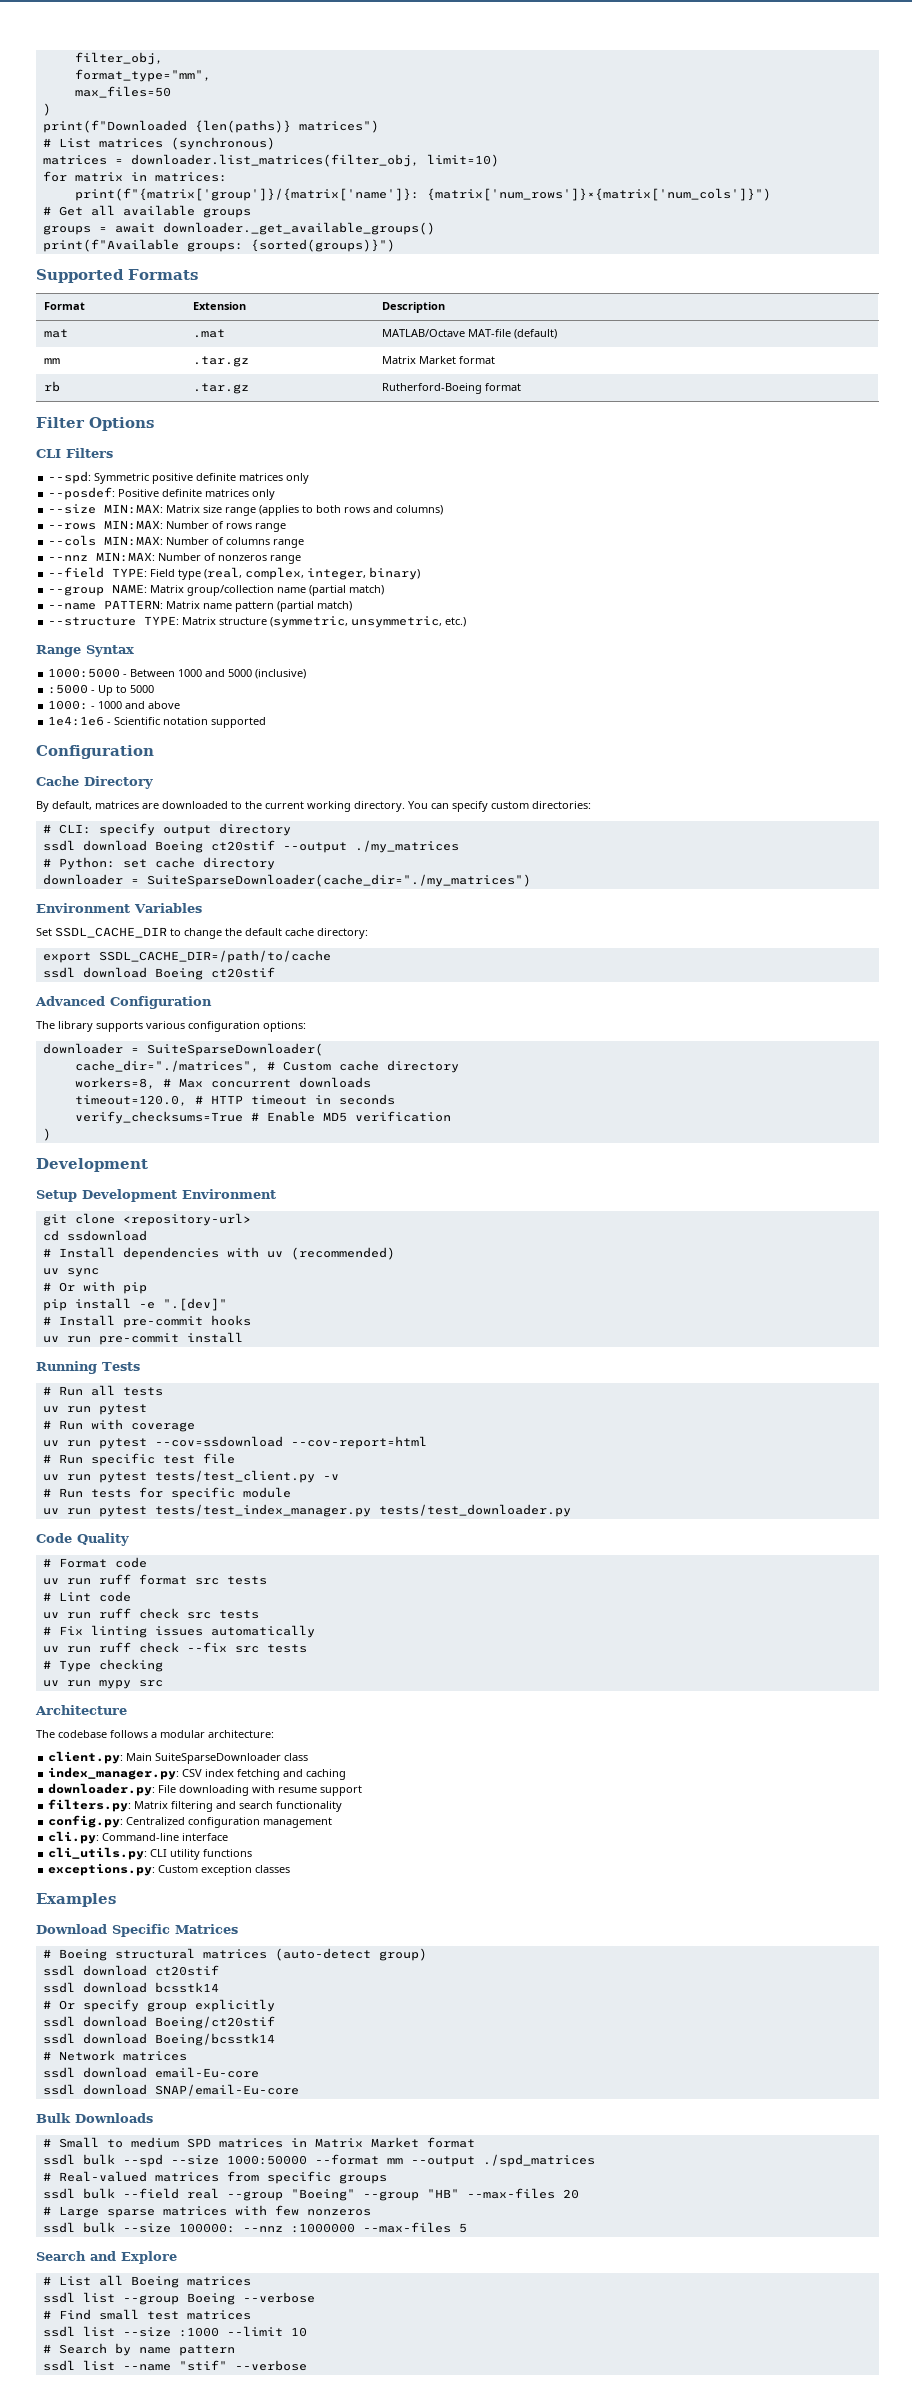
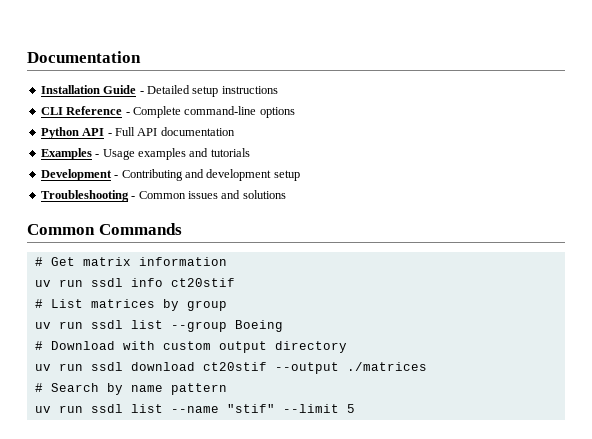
[74,52,163,65] [74,69,211,82] [74,86,171,98] [42,103,51,116] [42,120,379,133] [42,137,275,150] [42,154,499,167] [42,171,227,182] [74,188,771,201] [42,205,251,218] [42,222,435,235] [42,239,395,252] [36,269,198,283] [43,302,85,310] [192,302,246,310] [381,302,445,313] [43,329,68,338] [192,329,225,338] [381,329,557,339] [43,358,60,364] [192,356,249,367] [381,356,495,364] [43,381,60,392] [192,383,249,394] [381,383,521,394] [36,417,154,431] [36,448,113,458] [48,471,310,484] [48,487,276,500] [48,504,444,516] [48,520,287,532] [48,535,305,548] [48,552,302,564] [48,567,421,580] [48,584,385,596] [48,600,353,612] [48,616,467,628] [36,645,134,657] [48,668,307,679] [48,684,155,696] [48,700,181,710] [48,716,267,728] [36,745,154,759] [36,776,153,789] [36,801,591,812] [42,823,291,836] [42,840,459,853] [42,857,275,870] [42,874,531,887] [36,903,202,913] [36,927,368,939] [42,950,331,963] [42,967,275,980] [35,996,212,1009] [36,1021,306,1032] [42,1043,323,1056] [74,1060,459,1073] [74,1077,371,1089] [74,1094,395,1106] [74,1111,451,1124] [42,1128,51,1141] [36,1158,148,1172] [36,1189,276,1202] [42,1213,251,1226] [42,1230,147,1241] [42,1247,395,1260] [42,1268,99,1277] [42,1281,147,1294] [42,1298,227,1311] [42,1315,251,1328] [42,1332,243,1345] [36,1361,140,1374] [42,1385,163,1396] [42,1404,147,1415] [42,1419,195,1432] [42,1436,427,1449] [42,1453,235,1466] [42,1470,339,1483] [42,1487,291,1500] [42,1504,571,1517] [36,1533,129,1546] [42,1557,147,1568] [42,1574,267,1585] [42,1591,131,1602] [42,1608,259,1619] [42,1625,315,1638] [42,1642,307,1653] [42,1659,163,1672] [42,1680,163,1689] [35,1705,127,1715] [36,1730,274,1738] [48,1751,309,1764] [48,1767,347,1780] [48,1783,363,1796] [48,1799,343,1812] [48,1815,333,1828] [48,1831,229,1844] [48,1847,253,1860] [48,1863,291,1876] [36,1893,116,1907] [36,1924,238,1937] [42,1948,427,1961] [42,1965,219,1976] [42,1982,219,1993] [42,1999,275,2012] [42,2016,275,2029] [42,2033,275,2046] [42,2050,187,2061] [42,2067,259,2078] [42,2084,299,2096] [36,2113,153,2123] [42,2137,475,2148] [42,2154,595,2167] [42,2171,387,2184] [42,2188,579,2201] [42,2205,371,2218] [42,2222,467,2233] [36,2251,177,2264] [42,2275,251,2288] filter_obj, // format_type="mm", // max_files=50 // ) // print(f"Downloaded {len(paths)} matrices") // # List matrices (synchronous) // matrices = downloader.list_matrices(filter_obj, limit=10) // for matrix in matrices: // print(f"{matrix['group']}/{matrix['name']}: {matrix['num_rows']}×{matrix['num_cols']}") // # Get all available groups // groups = await downloader._get_available_groups() // print(f"Available groups: {sorted(groups)}") // Supported Formats // Format | Extension | Description // mat | .mat | MATLAB/Octave MAT-file (default) // mm | .tar.gz | Matrix Market format // rb | .tar.gz | Rutherford-Boeing format // Filter Options // CLI Filters // --spd: Symmetric positive definite matrices only // --posdef: Positive definite matrices only // --size MIN:MAX: Matrix size range (applies to both rows and columns) // --rows MIN:MAX: Number of rows range // --cols MIN:MAX: Number of columns range // --nnz MIN:MAX: Number of nonzeros range // --field TYPE: Field type (real, complex, integer, binary) // --group NAME: Matrix group/collection name (partial match) // --name PATTERN: Matrix name pattern (partial match) // --structure TYPE: Matrix structure (symmetric, unsymmetric, etc.) // Range Syntax // 1000:5000 - Between 1000 and 5000 (inclusive) // :5000 - Up to 5000 // 1000: - 1000 and above // 1e4:1e6 - Scientific notation supported // Configuration // Cache Directory // By default, matrices are downloaded to the current working directory. You can specify custom directories: // # CLI: specify output directory // ssdl download Boeing ct20stif --output ./my_matrices // # Python: set cache directory // downloader = SuiteSparseDownloader(cache_dir="./my_matrices") // Environment Variables // Set SSDL_CACHE_DIR to change the default cache directory: // export SSDL_CACHE_DIR=/path/to/cache // ssdl download Boeing ct20stif // Advanced Configuration // The library supports various configuration options: // downloader = SuiteSparseDownloader( // cache_dir="./matrices", # Custom cache directory // workers=8, # Max concurrent downloads // timeout=120.0, # HTTP timeout in seconds // verify_checksums=True # Enable MD5 verification // ) // Development // Setup Development Environment // git clone <repository-url> // cd ssdownload // # Install dependencies with uv (recommended) // uv sync // # Or with pip // pip install -e ".[dev]" // # Install pre-commit hooks // uv run pre-commit install // Running Tests // # Run all tests // uv run pytest // # Run with coverage // uv run pytest --cov=ssdownload --cov-report=html // # Run specific test file // uv run pytest tests/test_client.py -v // # Run tests for specific module // uv run pytest tests/test_index_manager.py tests/test_downloader.py // Code Quality // # Format code // uv run ruff format src tests // # Lint code // uv run ruff check src tests // # Fix linting issues automatically // uv run ruff check --fix src tests // # Type checking // uv run mypy src // Architecture // The codebase follows a modular architecture: // client.py: Main SuiteSparseDownloader class // index_manager.py: CSV index fetching and caching // downloader.py: File downloading with resume support // filters.py: Matrix filtering and search functionality // config.py: Centralized configuration management // cli.py: Command-line interface // cli_utils.py: CLI utility functions // exceptions.py: Custom exception classes // Examples // Download Specific Matrices // # Boeing structural matrices (auto-detect group) // ssdl download ct20stif // ssdl download bcsstk14 // # Or specify group explicitly // ssdl download Boeing/ct20stif // ssdl download Boeing/bcsstk14 // # Network matrices // ssdl download email-Eu-core // ssdl download SNAP/email-Eu-core // Bulk Downloads // # Small to medium SPD matrices in Matrix Market format // ssdl bulk --spd --size 1000:50000 --format mm --output ./spd_matrices // # Real-valued matrices from specific groups // ssdl bulk --field real --group "Boeing" --group "HB" --max-files 20 // # Large sparse matrices with few nonzeros // ssdl bulk --size 100000: --nnz :1000000 --max-files 5 // Search and Explore // # List all Boeing matrices // -> [27,51,141,63] [40,85,278,97] [40,106,295,118] [40,127,235,139] [40,148,250,160] [40,169,300,181] [40,190,286,202] [27,223,182,235] [34,257,227,266] [34,278,235,287] [34,299,227,311] [34,321,83,329] Documentation // Installation Guide - Detailed setup instructions // CLI Reference - Complete command-line options // Python API - Full API documentation // Examples - Usage examples and tutorials // Development - Contributing and development setup // Troubleshooting - Common issues and solutions // Common Commands // # Get matrix information // uv run ssdl info ct20stif // # List matrices by group // uv run
[242,2292,315,2303] [42,2309,251,2320] [42,2326,307,2337] --verbose // # Find small test matrices // ssdl list --size :1000 --limit 10 -> [34,341,347,353] [34,362,427,374] // # Download with custom output directory // uv run ssdl download ct20stif --output ./matrices
(235, 2350) none -> [34,405,83,413] uv run
[234,2360,307,2371] --verbose -> [282,404,355,413] --limit 5

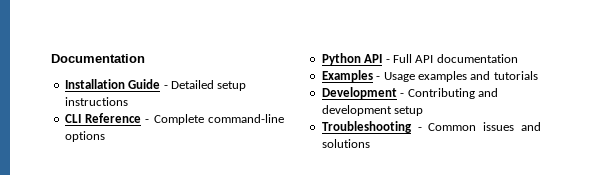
[27,223,182,235] [34,257,227,266] [34,278,235,287] [34,299,227,311] [34,320,283,332] [34,341,347,353] [34,362,427,374] [34,383,227,395] [34,404,355,413] // Common Commands // # Get matrix information // uv run ssdl info ct20stif // # List matrices by group // uv run ssdl list --group Boeing // # Download with custom output directory // uv run ssdl download ct20stif --output ./matrices // # Search by name pattern // uv run ssdl list --name "stif" --limit 5 -> (370, 143) none

